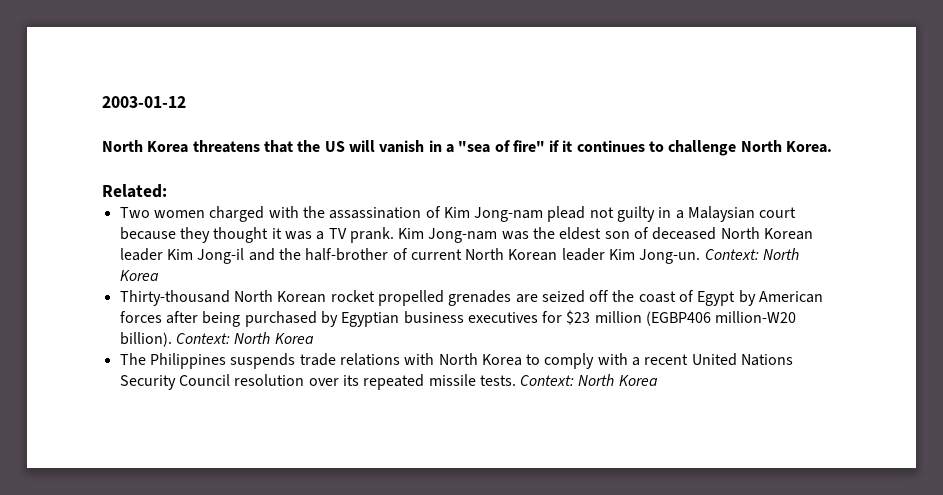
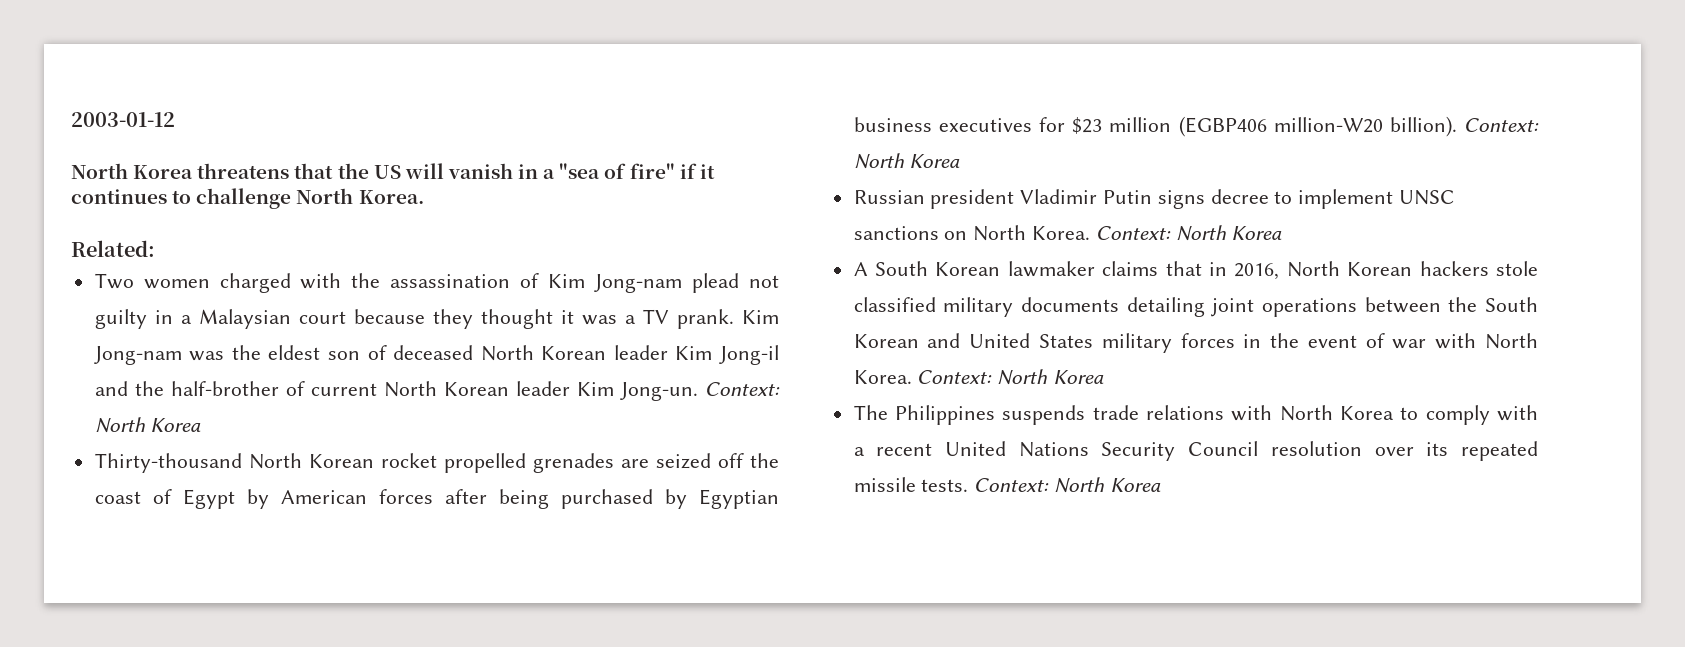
(314, 338) none -> [853,189,1456,209] [853,225,1283,241] [853,261,1538,280] [853,297,1538,317] [853,333,1539,353] [853,369,1105,385] // Russian president Vladimir Putin signs decree to implement UNSC sanctions on North Korea. Context: North Korea // A South Korean lawmaker claims that in 2016, North Korean hackers stole classified military documents detailing joint operations between the South Korean and United States military forces in the event of war with North Korea. Context: North Korea

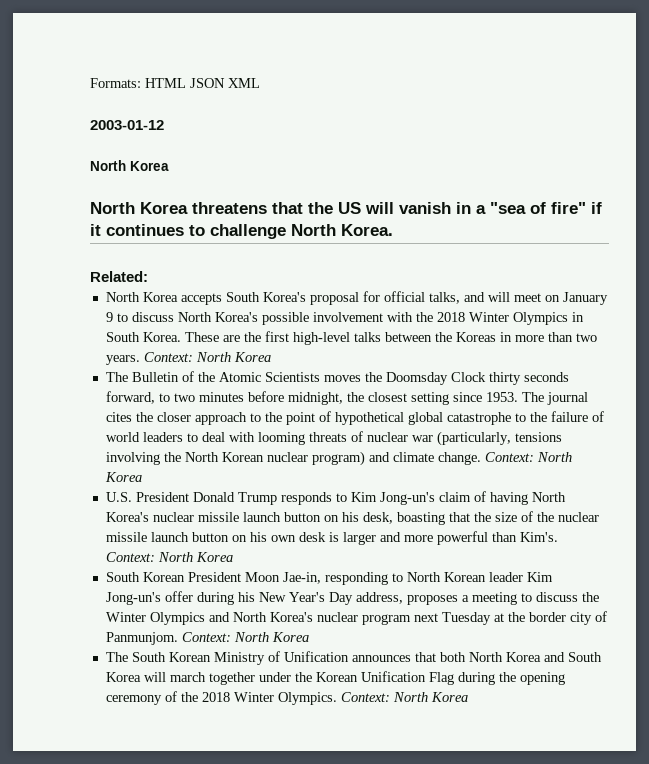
(71, 119) none -> [90,78,260,88] Formats: HTML JSON XML //
(194, 172) none -> [90,202,188,214] // North Korea
[94,273,779,293] [94,309,779,329] [93,345,780,365] [94,381,780,401] [94,417,202,433] [94,453,779,473] [94,489,779,509] [853,116,1539,137] [853,153,961,169] [853,189,1456,209] [853,225,1283,241] [853,261,1538,280] [853,297,1538,317] [853,333,1539,353] [853,369,1105,385] [853,405,1538,425] [853,441,1538,461] [853,477,969,492] Two women charged with the assassination of Kim Jong-nam plead not guilty in a Malaysian court because they thought it was a TV prank. Kim Jong-nam was the eldest son of deceased North Korean leader Kim Jong-il and the half-brother of current North Korean leader Kim Jong-un. Context: North Korea // Thirty-thousand North Korean rocket propelled grenades are seized off the coast of Egypt by American forces after being purchased by Egyptian business executives for $23 million (EGBP406 million-W20 billion). Context: North Korea // Russian president Vladimir Putin signs decree to implement UNSC sanctions on North Korea. Context: North Korea // A South Korean lawmaker claims that in 2016, North Korean hackers stole classified military documents detailing joint operations between the South Korean and United States military forces in the event of war with North Korea. Context: North Korea // The Philippines suspends trade relations with North Korea to comply with a recent United Nations Security Council resolution over its repeated missile tests. -> [105,291,608,305] [105,312,584,325] [105,331,597,345] [105,352,271,365] [105,371,569,385] [105,391,588,405] [105,411,604,425] [105,431,562,446] [105,451,572,466] [104,472,142,482] [105,491,566,505] [105,511,599,525] [105,531,558,545] [105,552,233,562] [105,572,553,585] [105,591,599,605] [105,611,607,625] [105,632,309,645] [105,651,602,665] [105,671,565,685] [105,691,337,705] North Korea accepts South Korea's proposal for official talks, and will meet on January 9 to discuss North Korea's possible involvement with the 2018 Winter Olympics in South Korea. These are the first high-level talks between the Koreas in more than two years. Context: North Korea // The Bulletin of the Atomic Scientists moves the Doomsday Clock thirty seconds forward, to two minutes before midnight, the closest setting since 1953. The journal cites the closer approach to the point of hypothetical global catastrophe to the failure of world leaders to deal with looming threats of nuclear war (particularly, tensions involving the North Korean nuclear program) and climate change. Context: North Korea // U.S. President Donald Trump responds to Kim Jong-un's claim of having North Korea's nuclear missile launch button on his desk, boasting that the size of the nuclear missile launch button on his own desk is larger and more powerful than Kim's. Context: North Korea // South Korean President Moon Jae-in, responding to North Korean leader Kim Jong-un's offer during his New Year's Day address, proposes a meeting to discuss the Winter Olympics and North Korea's nuclear program next Tuesday at the border city of Panmunjom. Context: North Korea // The South Korean Ministry of Unification announces that both North Korea and South Korea will march together under the Korean Unification Flag during the opening ceremony of the 2018 Winter Olympics.

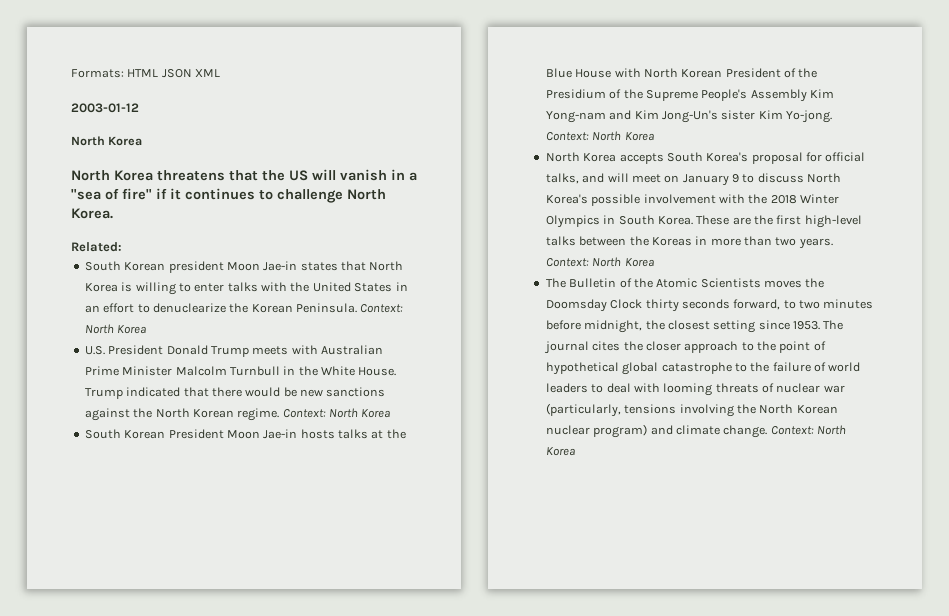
(148, 276) none -> [84,261,404,273] [84,282,408,295] [84,303,404,313] [84,324,147,334] [84,345,383,357] [84,366,397,376] [84,387,386,399] [84,408,391,421] [84,429,406,439] [545,68,818,78] [545,89,834,102] [545,110,832,123] [545,131,654,141] // South Korean president Moon Jae-in states that North Korea is willing to enter talks with the United States in an effort to denuclearize the Korean Peninsula. Context: North Korea // U.S. President Donald Trump meets with Australian Prime Minister Malcolm Turnbull in the White House. Trump indicated that there would be new sanctions against the North Korean regime. Context: North Korea // South Korean President Moon Jae-in hosts talks at the Blue House with North Korean President of the Presidium of the Supreme People's Assembly Kim Yong-nam and Kim Jong-Un's sister Kim Yo-jong. Context: North Korea
[105,491,566,505] [105,511,599,525] [105,531,558,545] [105,552,233,562] [105,572,553,585] [105,591,599,605] [105,611,607,625] [105,632,309,645] [105,651,602,665] [105,671,565,685] [105,691,468,705] // U.S. President Donald Trump responds to Kim Jong-un's claim of having North Korea's nuclear missile launch button on his desk, boasting that the size of the nuclear missile launch button on his own desk is larger and more powerful than Kim's. Context: North Korea // South Korean President Moon Jae-in, responding to North Korean leader Kim Jong-un's offer during his New Year's Day address, proposes a meeting to discuss the Winter Olympics and North Korea's nuclear program next Tuesday at the border city of Panmunjom. Context: North Korea // The South Korean Ministry of Unification announces that both North Korea and South Korea will march together under the Korean Unification Flag during the opening ceremony of the 2018 Winter Olympics. Context: North Korea -> (575, 451) none

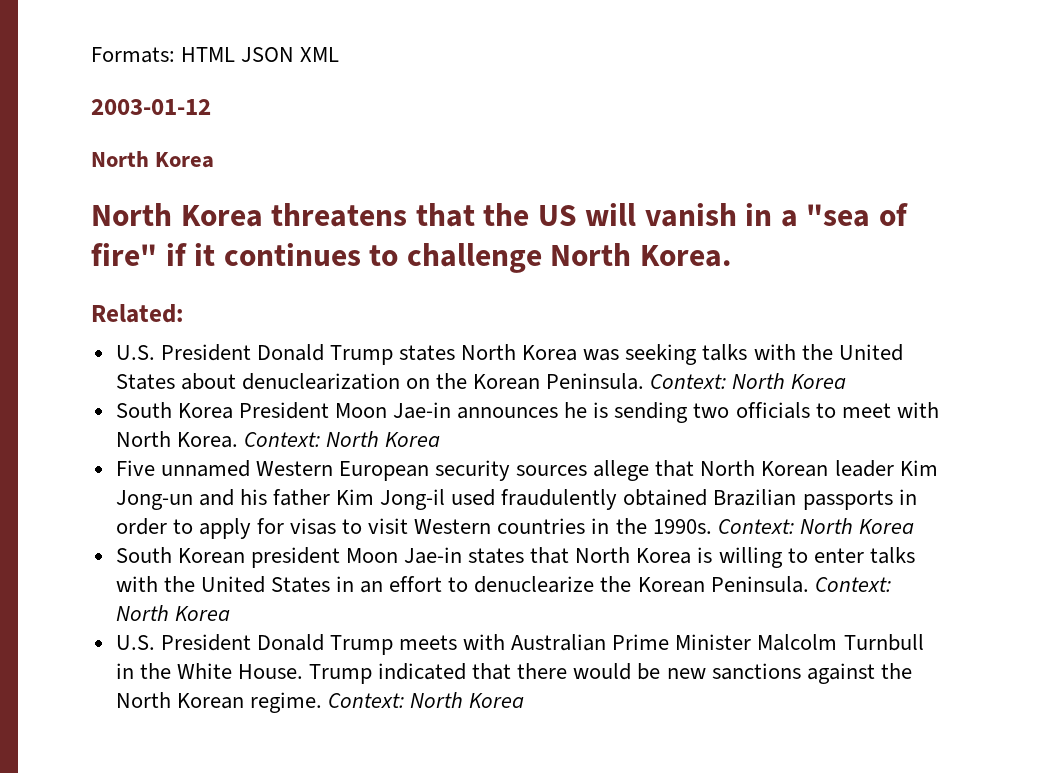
(122, 247) none -> [115,344,903,365] [115,373,847,390] [115,402,939,423] [115,431,441,448] [115,460,938,481] [115,489,917,510] [115,518,914,539] // U.S. President Donald Trump states North Korea was seeking talks with the United States about denuclearization on the Korean Peninsula. Context: North Korea // South Korea President Moon Jae-in announces he is sending two officials to meet with North Korea. Context: North Korea // Five unnamed Western European security sources allege that North Korean leader Kim Jong-un and his father Kim Jong-il used fraudulently obtained Brazilian passports in order to apply for visas to visit Western countries in the 1990s. Context: North Korea
[84,429,406,439] [545,68,818,78] [545,89,834,102] [545,110,832,123] [545,131,654,141] [545,152,866,164] [545,173,842,186] [545,194,839,206] [545,215,862,228] [545,236,833,249] [545,257,654,267] [545,278,825,288] [545,299,874,312] [545,320,844,333] [543,341,826,354] [545,362,861,375] [545,383,845,396] [545,403,838,417] [545,424,846,438] [545,447,575,456] // South Korean President Moon Jae-in hosts talks at the Blue House with North Korean President of the Presidium of the Supreme People's Assembly Kim Yong-nam and Kim Jong-Un's sister Kim Yo-jong. Context: North Korea // North Korea accepts South Korea's proposal for official talks, and will meet on January 9 to discuss North Korea's possible involvement with the 2018 Winter Olympics in South Korea. These are the first high-level talks between the Koreas in more than two years. Context: North Korea // The Bulletin of the Atomic Scientists moves the Doomsday Clock thirty seconds forward, to two minutes before midnight, the closest setting since 1953. The journal cites the closer approach to the point of hypothetical global catastrophe to the failure of world leaders to deal with looming threats of nuclear war (particularly, tensions involving the North Korean nuclear program) and climate change. Context: North Korea -> (525, 700) none

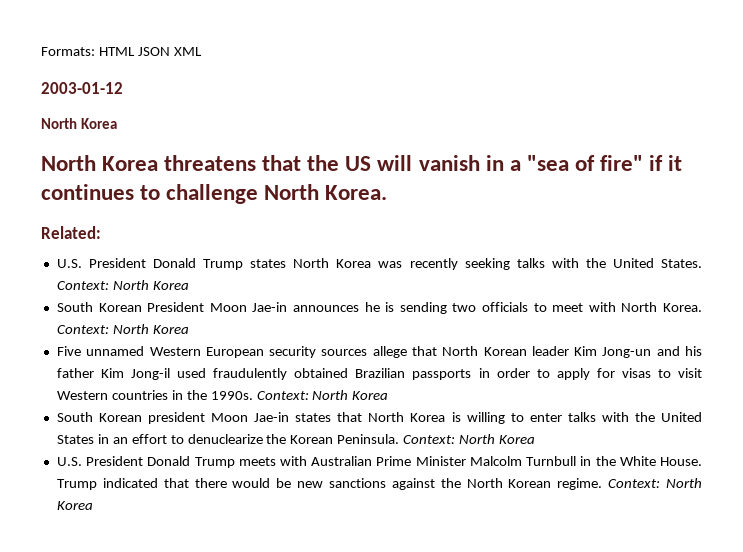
(620, 355) none -> [409,258,458,270] recently
[115,373,847,390] [115,402,233,419] States about denuclearization on the Korean Peninsula. Context: North Korea // South Korea -> [661,259,702,268] [56,280,189,290] [56,302,142,312] States. Context: North Korea // South Korean

